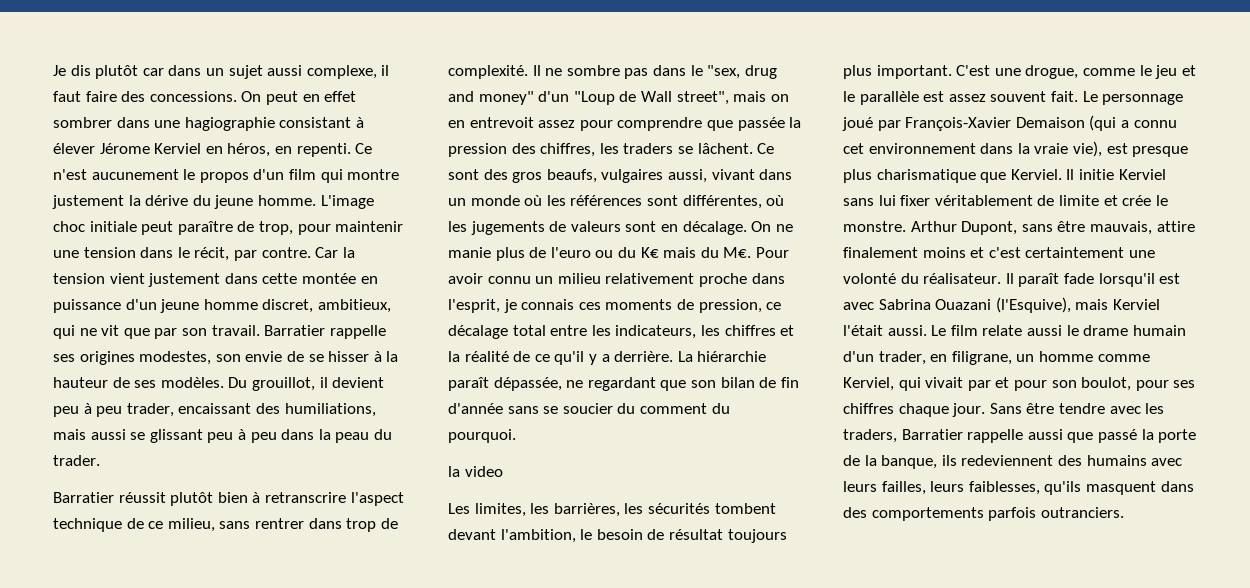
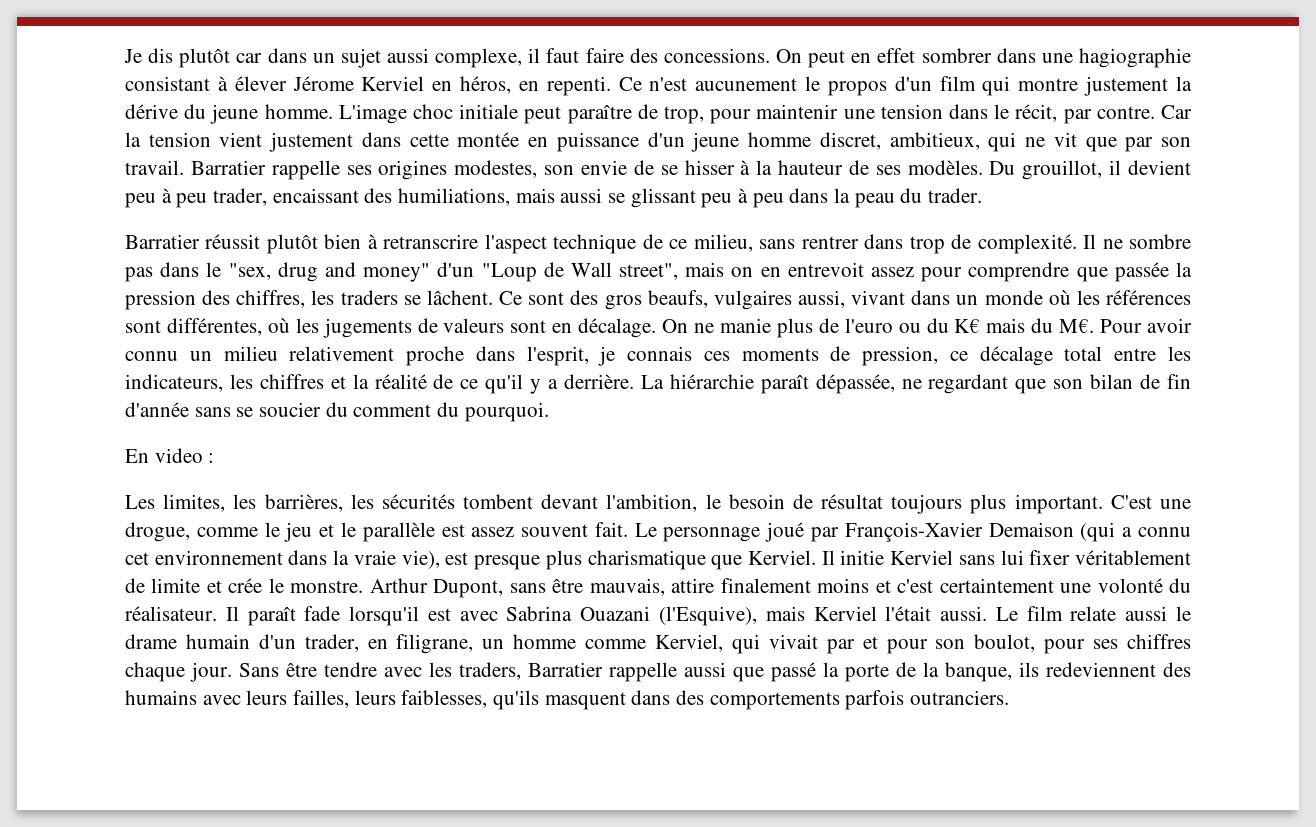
[448,466,460,477] la -> [125,449,149,463] En
(503, 471) none -> [208,453,215,463] :

